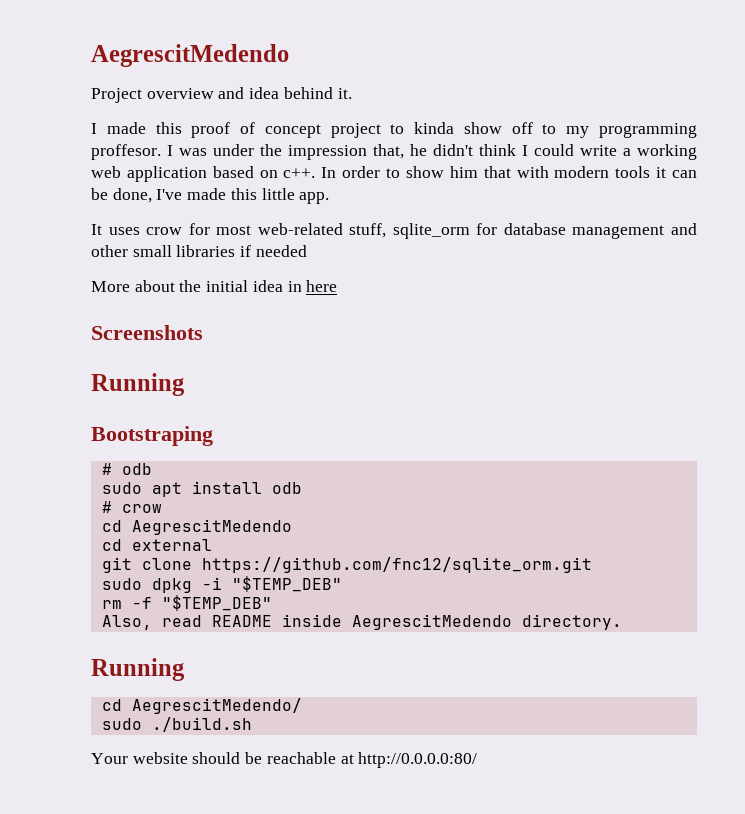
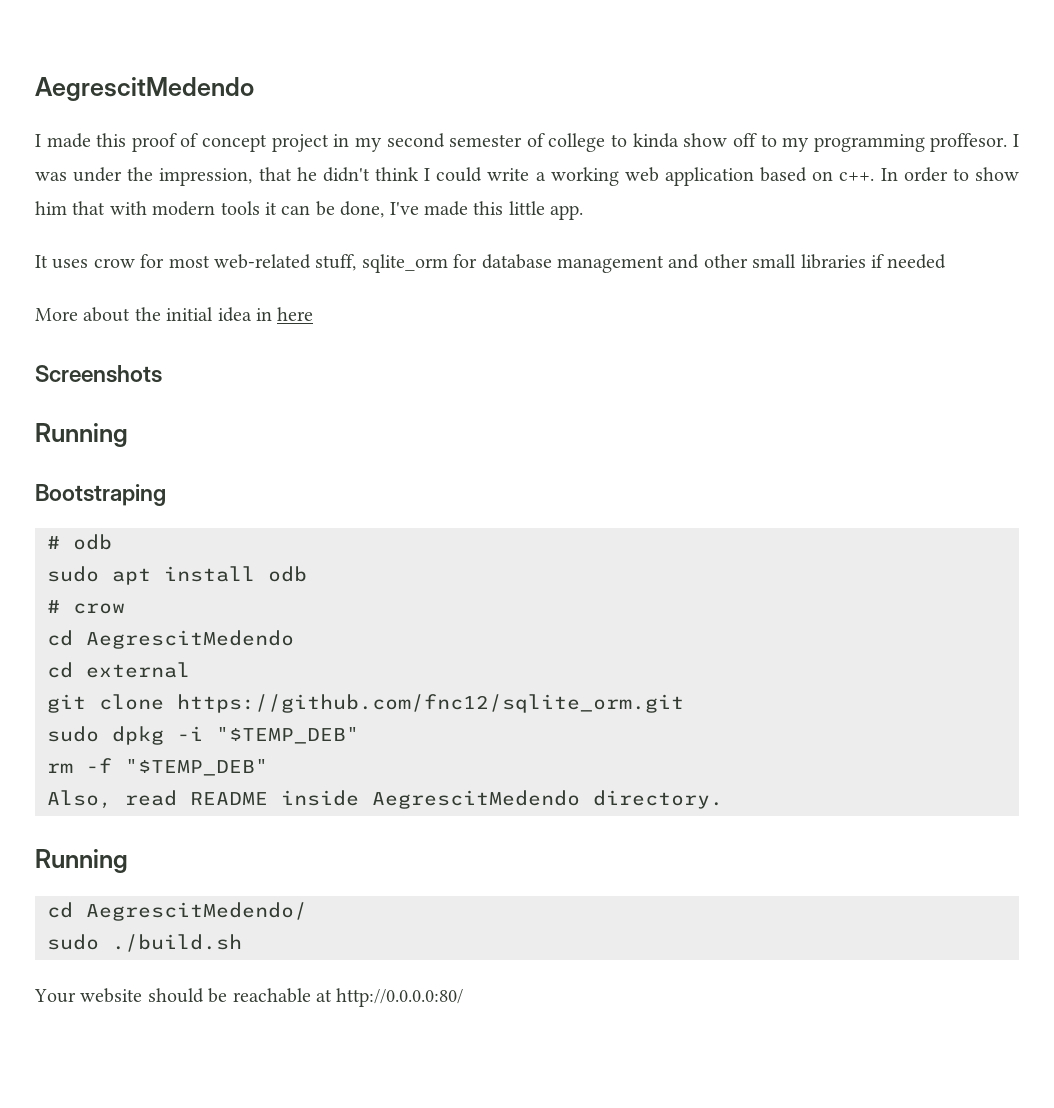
[91,44,289,67] [91,87,352,103] AegrescitMedendo // Project overview and idea behind it. -> [35,77,254,101] AegrescitMedendo
(381, 130) none -> [333,133,606,152] in my second semester of college
[288,144,404,160] impression that, -> [159,167,292,186] impression, that

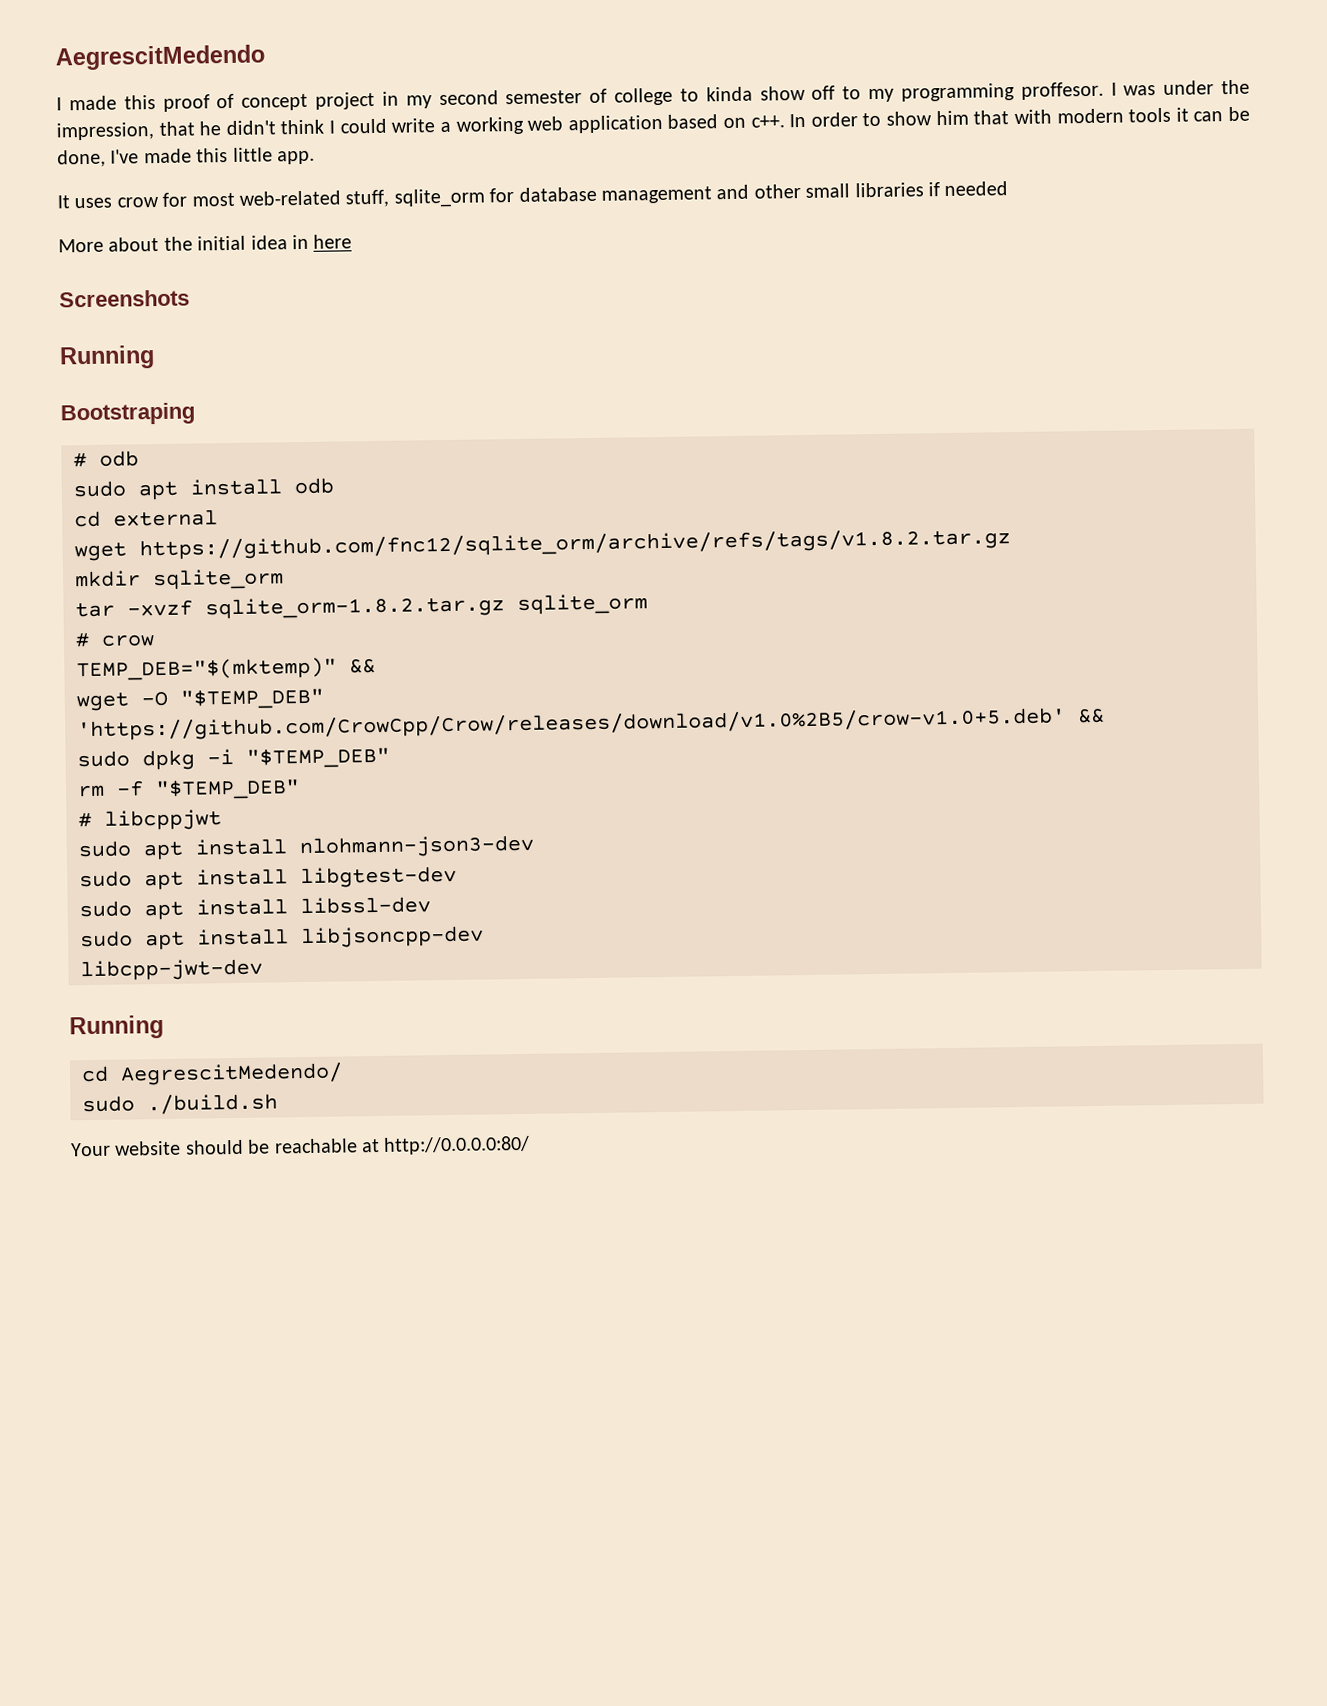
[47,600,125,614] [47,630,294,649] [47,662,190,678] [47,694,684,713] # crow // cd AegrescitMedendo // cd external // git clone https://github.com/fnc12/sqlite_orm.git -> [74,509,218,528] [74,528,1011,562] [75,568,284,591] [75,593,648,620] [75,633,155,648] [76,657,376,682] [76,687,324,712] [77,707,1105,742] cd external // wget https://github.com/fnc12/sqlite_orm/archive/refs/tags/v1.8.2.tar.gz // mkdir sqlite_orm // tar -xvzf sqlite_orm-1.8.2.tar.gz sqlite_orm // # crow // TEMP_DEB="$(mktemp)" && // wget -O "$TEMP_DEB" 'https://github.com/CrowCpp/Crow/releases/download/v1.0%2B5/crow-v1.0+5.deb' &&
[47,790,723,809] Also, read README inside AegrescitMedendo directory. -> [78,809,222,831] [78,834,535,861] [79,865,457,891] [79,896,431,921] [80,925,484,951] [80,958,263,982] # libcppjwt // sudo apt install nlohmann-json3-dev // sudo apt install libgtest-dev // sudo apt install libssl-dev // sudo apt install libjsoncpp-dev // libcpp-jwt-dev

